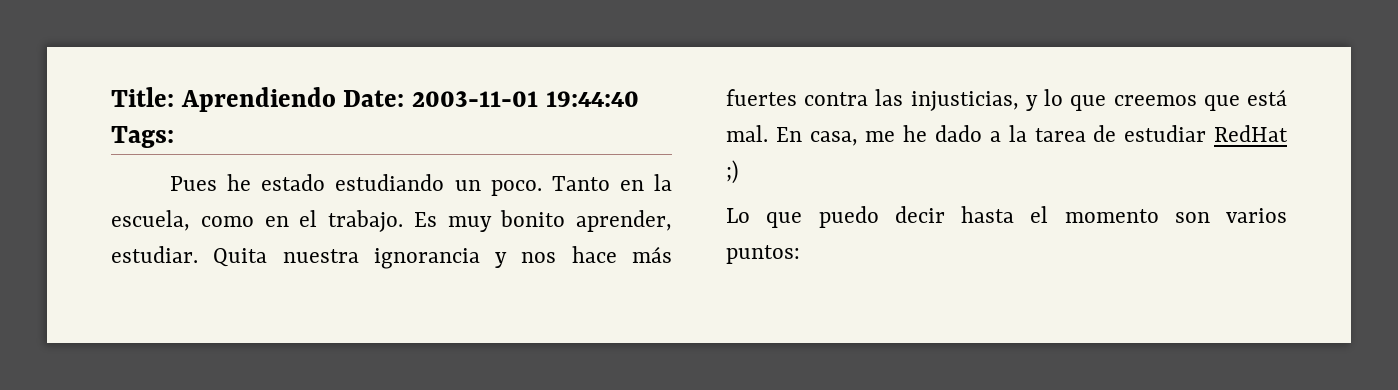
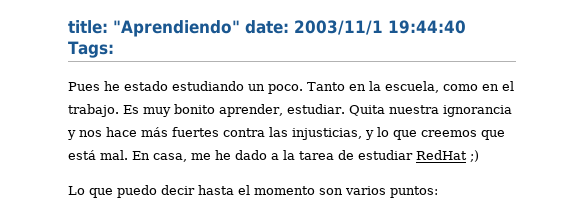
[111,87,539,112] Title: Aprendiendo Date: 2003-11-01 -> [68,20,383,37] title: "Aprendiendo" date: 2003/11/1

